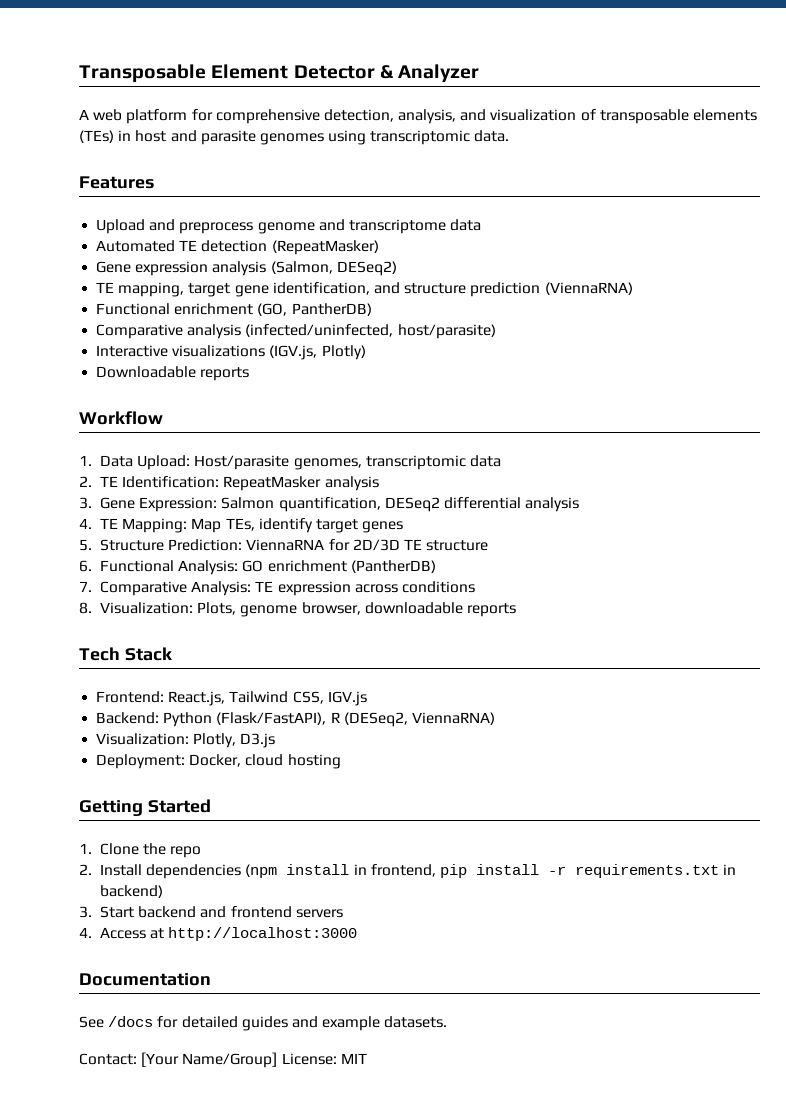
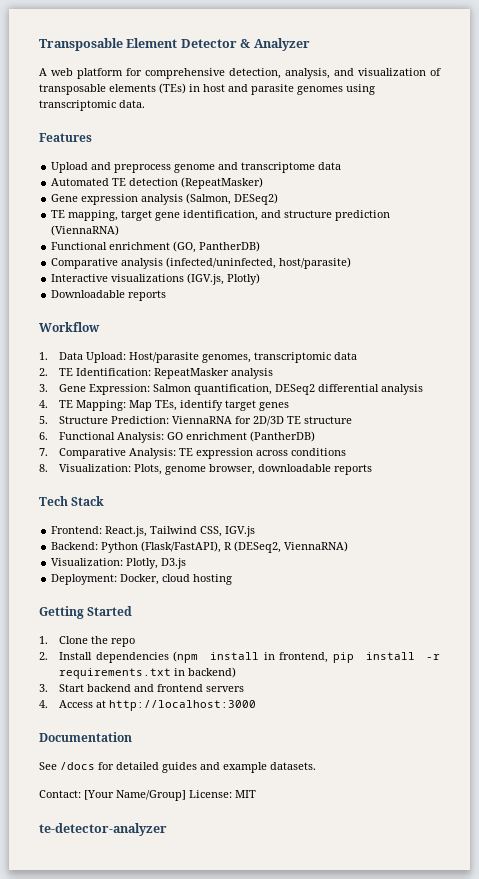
(367, 1058) none -> [39,823,167,836] // te-detector-analyzer

